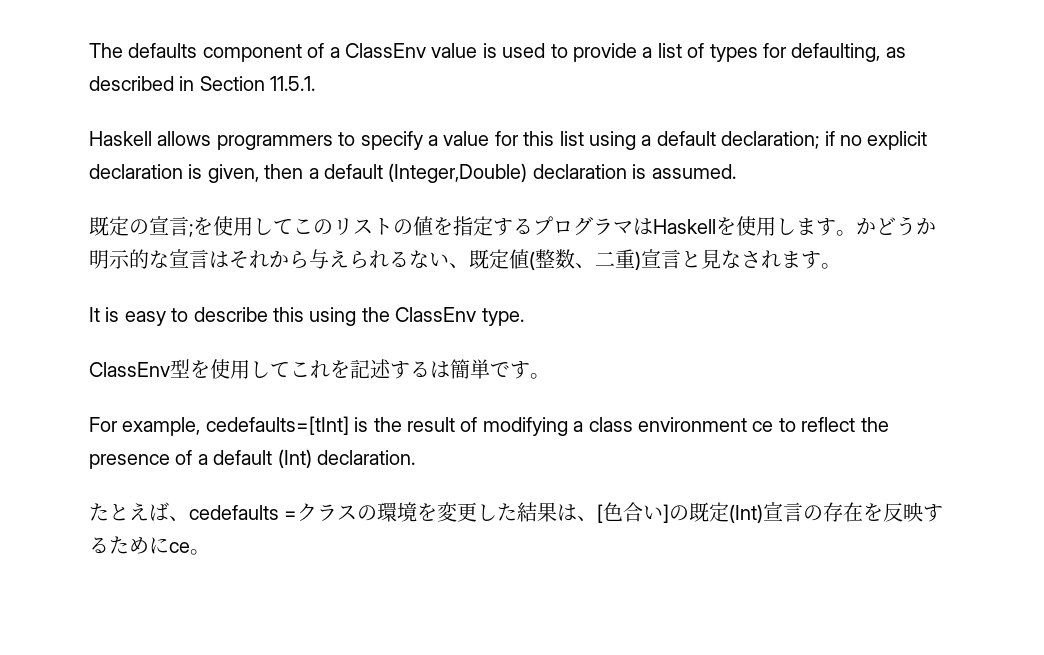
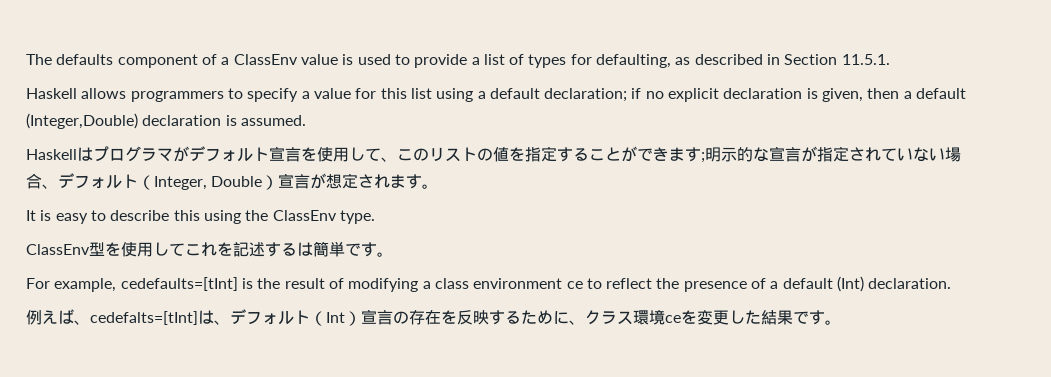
[89,216,293,237] 既定の宣言;を使用して -> [26,146,397,162] Haskellはプログラマがデフォルト宣言を使用して、
[533,216,936,236] [89,249,741,270] プログラマはHaskellを使用します。かどうか明示的な宣言はそれから与えられるない、既定値(整数、二重)宣言と見な -> [589,146,961,163] [26,173,359,190] ことができます;明示的な宣言が指定されていない場合、デフォルト（Integer, Double）宣言が想定
[89,502,764,523] たとえば、cedefaults =クラスの環境を変更した結果は、[色合い]の既定(Int) -> [26,309,361,326] 例えば、cedefalts=[tInt]は、デフォルト（Int）
[169,542,190,553] ce -> [569,309,825,325] 、クラス環境ceを変更した結果です

